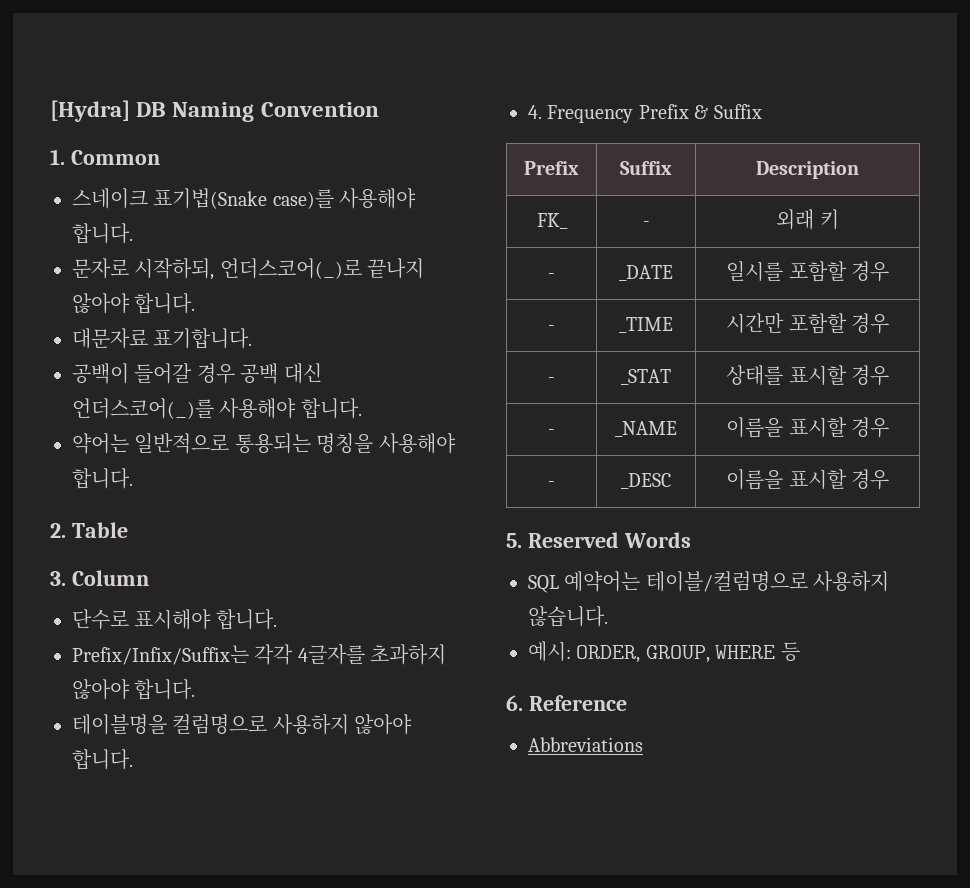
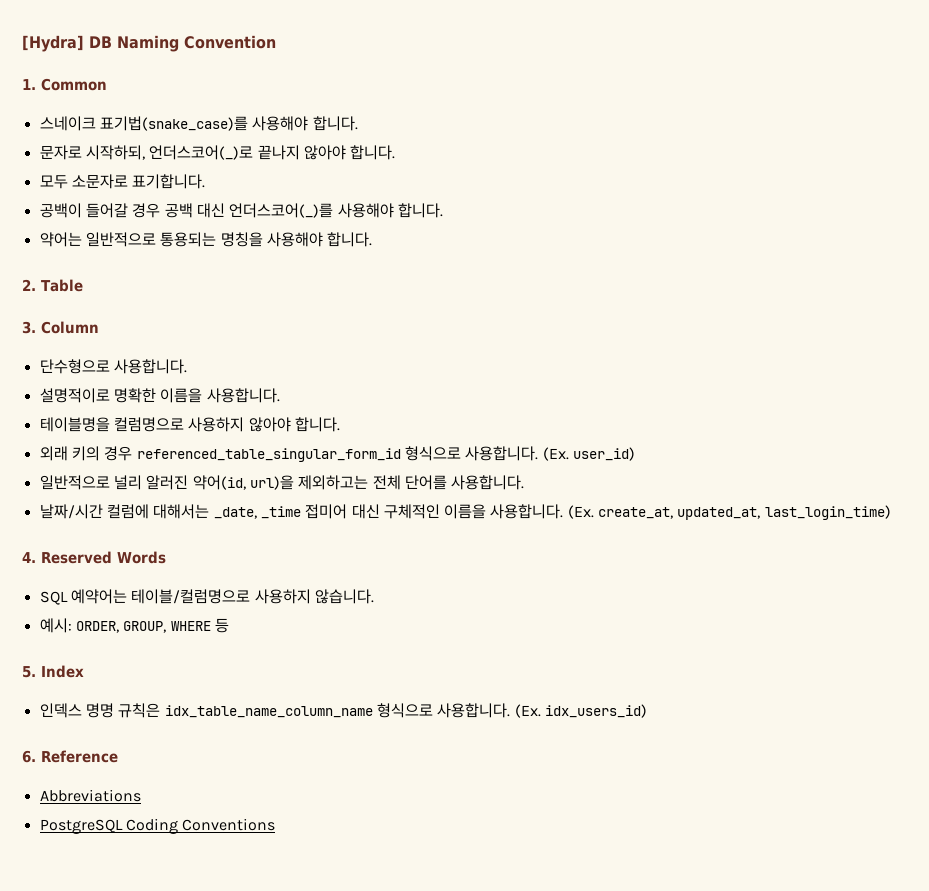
[153,188,334,209] 표기법(Snake case)를 -> [99,116,248,131] 표기법(snake_case)를
[72,328,148,349] 대문자료 -> [39,174,128,189] 모두 소문자로
[72,609,277,630] [72,644,447,665] [72,679,196,700] 단수로 표시해야 합니다. // Prefix/Infix/Suffix는 각각 4글자를 초과하지 않아야 합니다. -> [39,359,187,374] [39,388,280,403] 단수형으로 사용합니다. // 설명적이로 명확한 이름을 사용합니다.
[528,104,762,123] [524,161,579,175] [620,161,672,175] [756,161,859,179] [536,213,568,229] [642,221,650,227] [776,209,839,230] [548,273,555,279] [619,265,673,281] [726,261,889,282] [548,325,555,331] [619,317,673,333] [726,313,889,334] [548,377,555,383] [621,369,671,385] [726,365,889,386] [548,429,555,435] [615,421,677,437] [726,417,889,438] [548,481,555,487] [621,473,671,489] [726,469,889,490] [506,533,522,548] 4. Frequency Prefix & Suffix // Prefix | Suffix | Description // FK_ | - | 외래 키 // - | _DATE | 일시를 포함할 경우 // - | _TIME | 시간만 포함할 경우 // - | _STAT | 상태를 표시할 경우 // - | _NAME | 이름을 표시할 경우 // - | _DESC | 이름을 표시할 경우 // 5. -> [39,446,635,462] [39,475,525,490] [39,504,891,520] [22,552,36,563] 외래 키의 경우 referenced_table_singular_form_id 형식으로 사용합니다. (Ex. user_id) // 일반적으로 널리 알러진 약어(id, url)을 제외하고는 전체 단어를 사용합니다. // 날짜/시간 컬럼에 대해서는 _date, _time 접미어 대신 구체적인 이름을 사용합니다. (Ex. create_at, updated_at, last_login_time) // 4.
(800, 652) none -> [22,665,84,678] [39,703,647,718] // 5. Index // 인덱스 명명 규칙은 idx_table_name_column_name 형식으로 사용합니다. (Ex. idx_users_id)
(643, 744) none -> [39,818,276,834] // PostgreSQL Coding Conventions

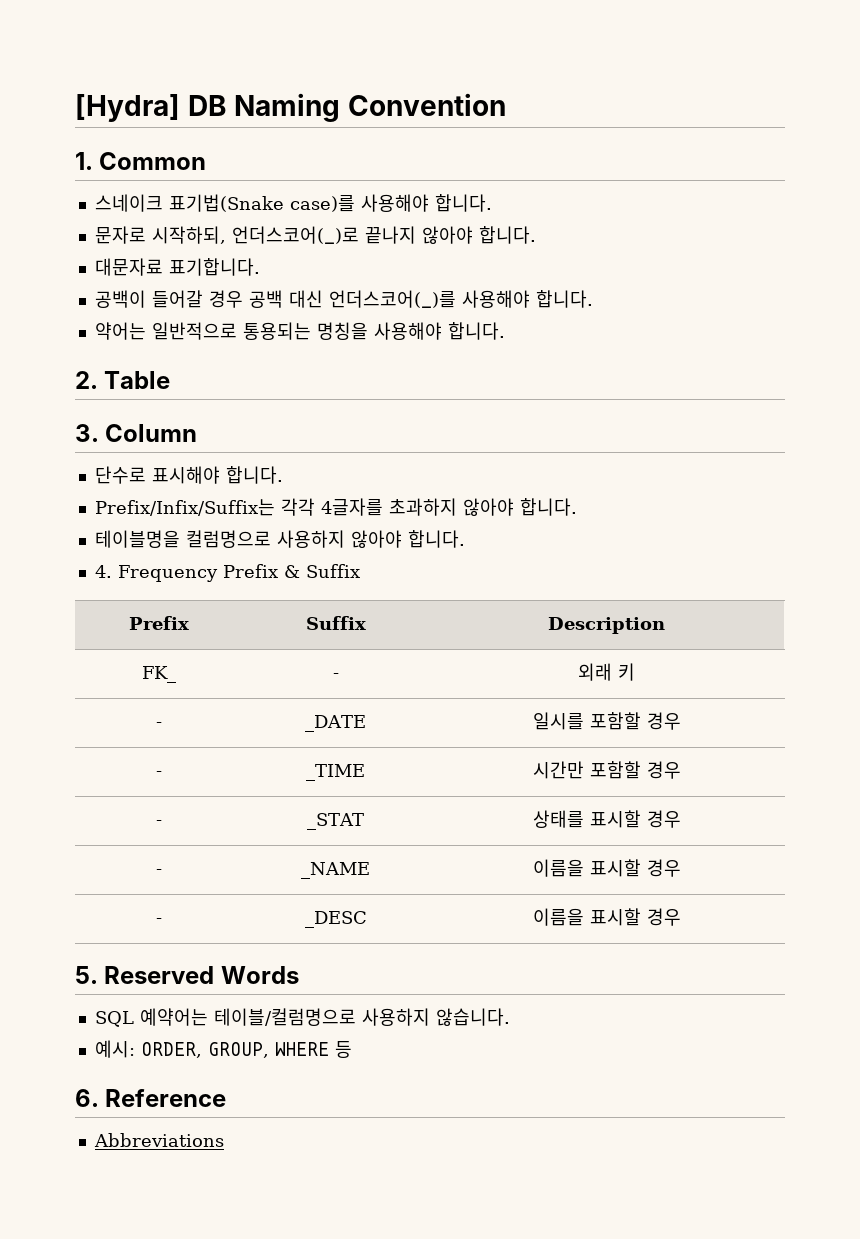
[99,116,248,131] 표기법(snake_case)를 -> [168,194,355,212] 표기법(Snake case)를
[39,174,128,189] 모두 소문자로 -> [94,258,163,276] 대문자료
[39,359,187,374] [39,388,280,403] 단수형으로 사용합니다. // 설명적이로 명확한 이름을 사용합니다. -> [94,466,283,484] [94,498,577,516] 단수로 표시해야 합니다. // Prefix/Infix/Suffix는 각각 4글자를 초과하지 않아야 합니다.
[39,446,635,462] [39,475,525,490] [39,504,891,520] [22,552,36,563] 외래 키의 경우 referenced_table_singular_form_id 형식으로 사용합니다. (Ex. user_id) // 일반적으로 널리 알러진 약어(id, url)을 제외하고는 전체 단어를 사용합니다. // 날짜/시간 컬럼에 대해서는 _date, _time 접미어 대신 구체적인 이름을 사용합니다. (Ex. create_at, updated_at, last_login_time) // 4. -> [94,564,360,582] [129,616,189,630] [305,616,366,630] [548,617,665,634] [142,666,176,683] [332,673,339,679] [578,663,635,681] [156,722,162,728] [305,715,367,732] [532,712,681,730] [156,771,162,777] [306,764,365,781] [532,761,681,779] [156,820,162,826] [306,813,365,830] [532,810,681,828] [156,869,162,875] [301,862,370,879] [532,859,681,877] [156,918,162,924] [304,911,367,928] [532,908,681,926] [75,966,98,984] 4. Frequency Prefix & Suffix // Prefix | Suffix | Description // FK_ | - | 외래 키 // - | _DATE | 일시를 포함할 경우 // - | _TIME | 시간만 포함할 경우 // - | _STAT | 상태를 표시할 경우 // - | _NAME | 이름을 표시할 경우 // - | _DESC | 이름을 표시할 경우 // 5.
[22,665,84,678] [39,703,647,718] // 5. Index // 인덱스 명명 규칙은 idx_table_name_column_name 형식으로 사용합니다. (Ex. idx_users_id) -> (352, 1049) none
[39,818,276,834] // PostgreSQL Coding Conventions -> (224, 1140) none

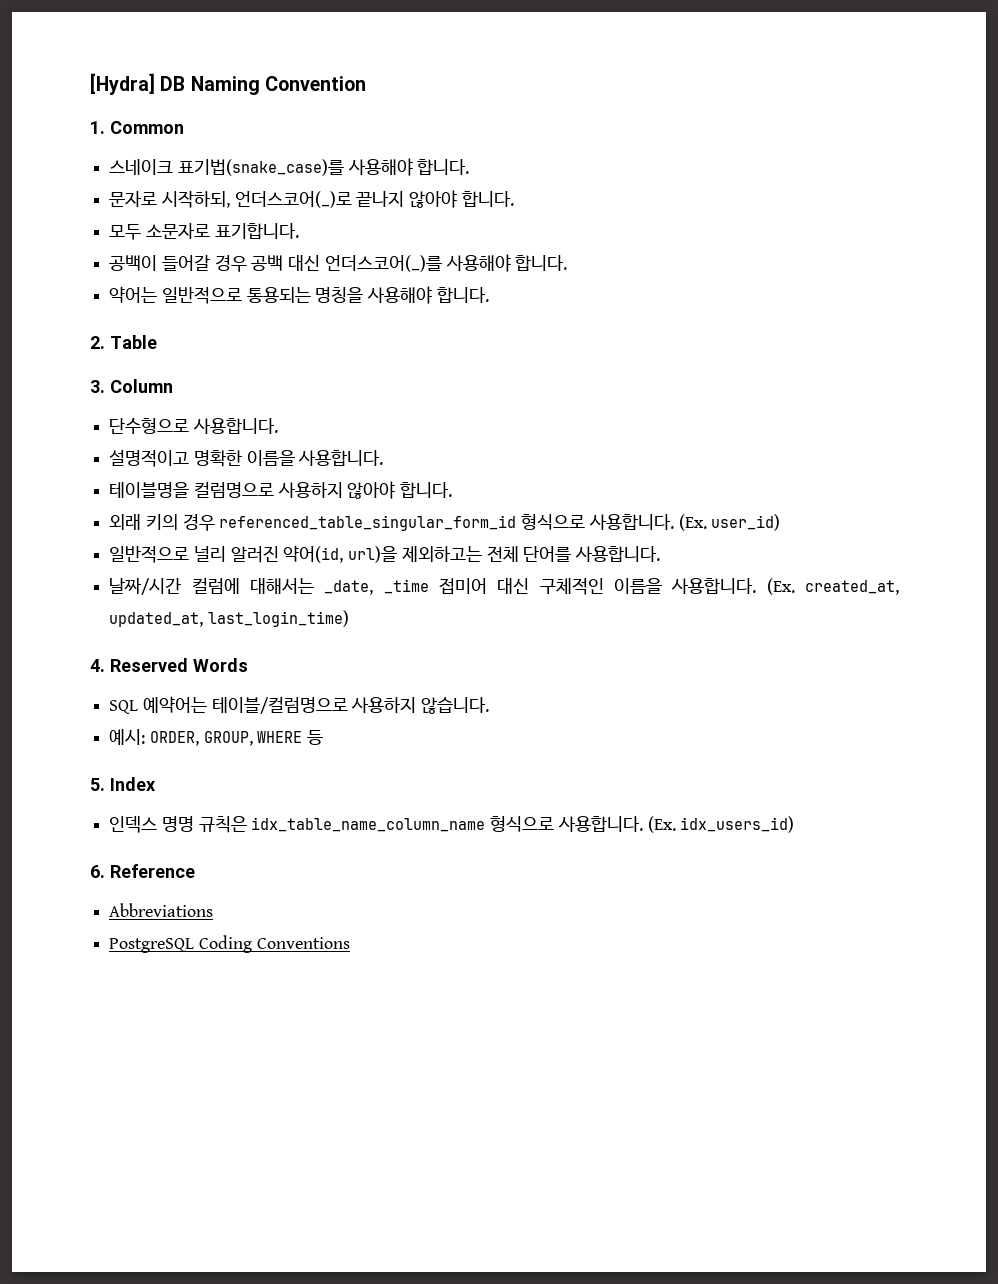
[168,194,355,212] 표기법(Snake case)를 -> [177,159,344,176] 표기법(snake_case)를
[94,258,163,276] 대문자료 -> [109,223,210,240] 모두 소문자로
[94,466,283,484] [94,498,577,516] 단수로 표시해야 합니다. // Prefix/Infix/Suffix는 각각 4글자를 초과하지 않아야 합니다. -> [109,418,278,434] [109,449,384,467] 단수형으로 사용합니다. // 설명적이고 명확한 이름을 사용합니다.
[94,564,360,582] [129,616,189,630] [305,616,366,630] [548,617,665,634] [142,666,176,683] [332,673,339,679] [578,663,635,681] [156,722,162,728] [305,715,367,732] [532,712,681,730] [156,771,162,777] [306,764,365,781] [532,761,681,779] [156,820,162,826] [306,813,365,830] [532,810,681,828] [156,869,162,875] [301,862,370,879] [532,859,681,877] [156,918,162,924] [304,911,367,928] [532,908,681,926] [75,966,98,984] 4. Frequency Prefix & Suffix // Prefix | Suffix | Description // FK_ | - | 외래 키 // - | _DATE | 일시를 포함할 경우 // - | _TIME | 시간만 포함할 경우 // - | _STAT | 상태를 표시할 경우 // - | _NAME | 이름을 표시할 경우 // - | _DESC | 이름을 표시할 경우 // 5. -> [109,514,781,531] [109,545,661,563] [109,577,899,595] [109,610,349,627] [90,659,105,672] 외래 키의 경우 referenced_table_singular_form_id 형식으로 사용합니다. (Ex. user_id) // 일반적으로 널리 알러진 약어(id, url)을 제외하고는 전체 단어를 사용합니다. // 날짜/시간 컬럼에 대해서는 _date, _time 접미어 대신 구체적인 이름을 사용합니다. (Ex. created_at, updated_at, last_login_time) // 4.
(352, 1049) none -> [90,777,156,791] [109,816,795,833] // 5. Index // 인덱스 명명 규칙은 idx_table_name_column_name 형식으로 사용합니다. (Ex. idx_users_id)
(224, 1140) none -> [109,935,350,953] // PostgreSQL Coding Conventions

